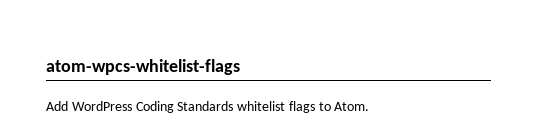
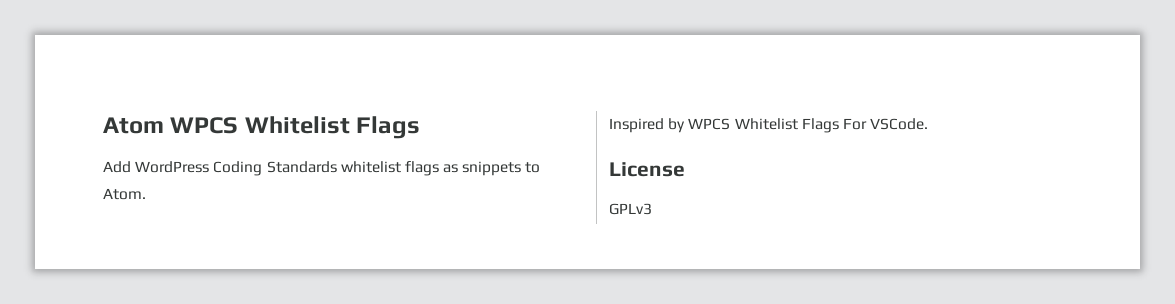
[46,59,240,75] atom-wpcs-whitelist-flags -> [103,116,421,139] Atom WPCS Whitelist Flags
(315, 107) none -> [443,161,522,176] as snippets
(370, 106) none -> [609,118,929,133] [609,162,685,177] [609,203,652,215] // Inspired by WPCS Whitelist Flags For VSCode. // License // GPLv3

